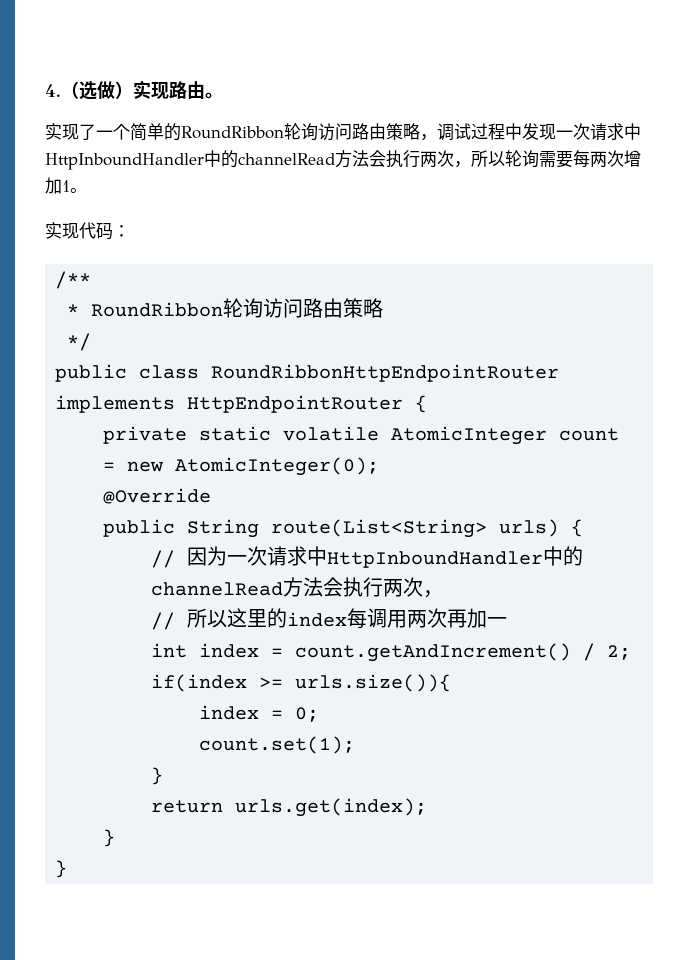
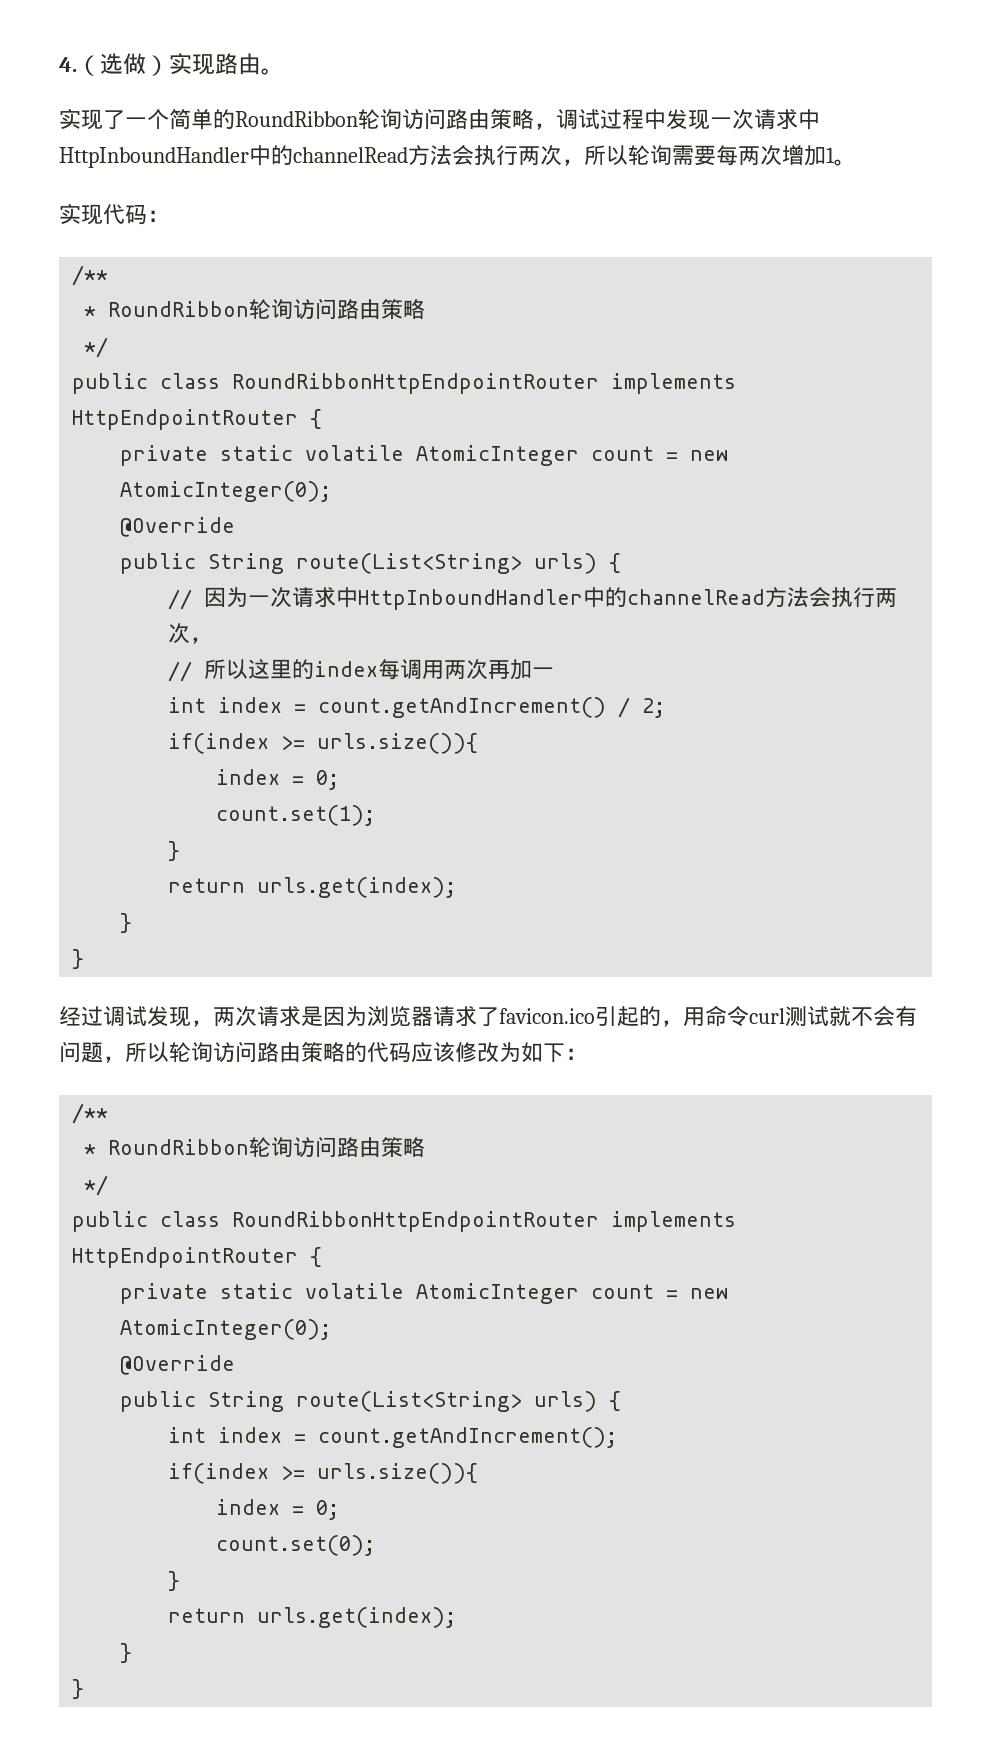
(68, 869) none -> [59,1005,917,1027] [59,1041,587,1063] [72,1103,109,1124] [84,1136,426,1158] [84,1175,109,1196] [72,1211,737,1232] [72,1247,323,1268] [120,1283,729,1304] [120,1319,332,1340] [120,1355,236,1375] [120,1391,622,1412] [168,1427,618,1448] [168,1463,479,1484] [216,1499,340,1520] [216,1535,376,1556] [168,1571,181,1591] [168,1607,457,1628] [120,1643,133,1663] [72,1679,85,1699] // 经过调试发现，两次请求是因为浏览器请求了favicon.ico引起的，用命令curl测试就不会有问题，所以轮询访问路由策略的代码应该修改为如下： // /** // * RoundRibbon轮询访问路由策略 // */ // public class RoundRibbonHttpEndpointRouter implements HttpEndpointRouter { // private static volatile AtomicInteger count = new AtomicInteger(0); // @Override // public String route(List<String> urls) { // int index = count.getAndIncrement(); // if(index >= urls.size()){ // index = 0; // count.set(0); // } // return urls.get(index); // } // }

